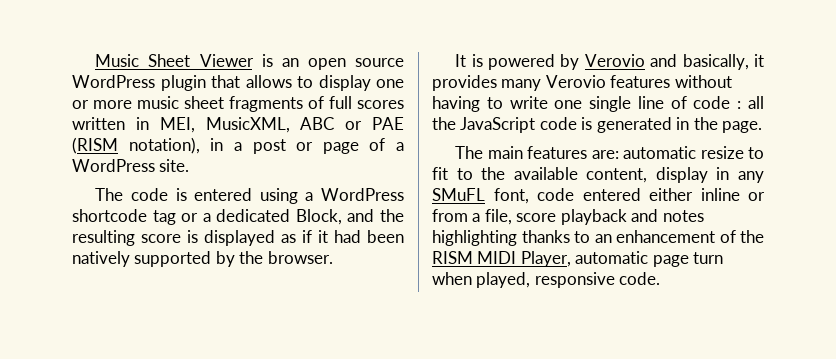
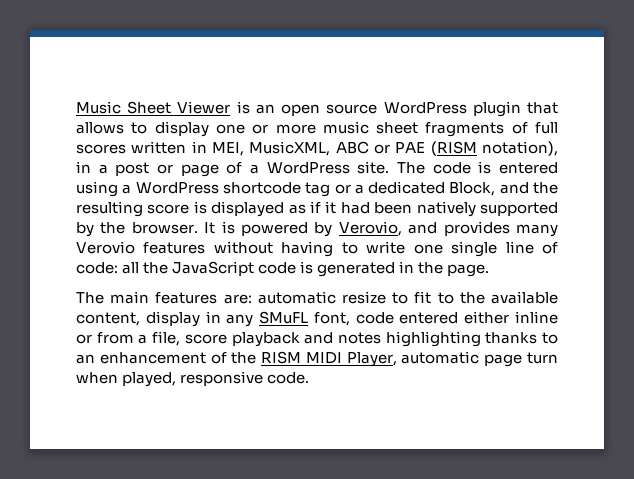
(190, 165) // -> (390, 167) none
(333, 257) // -> (198, 228) none
[584,54,764,70] Verovio and basically, it -> [338,221,438,236] Verovio, and
[693,96,742,109] code : -> [76,262,118,274] code:

